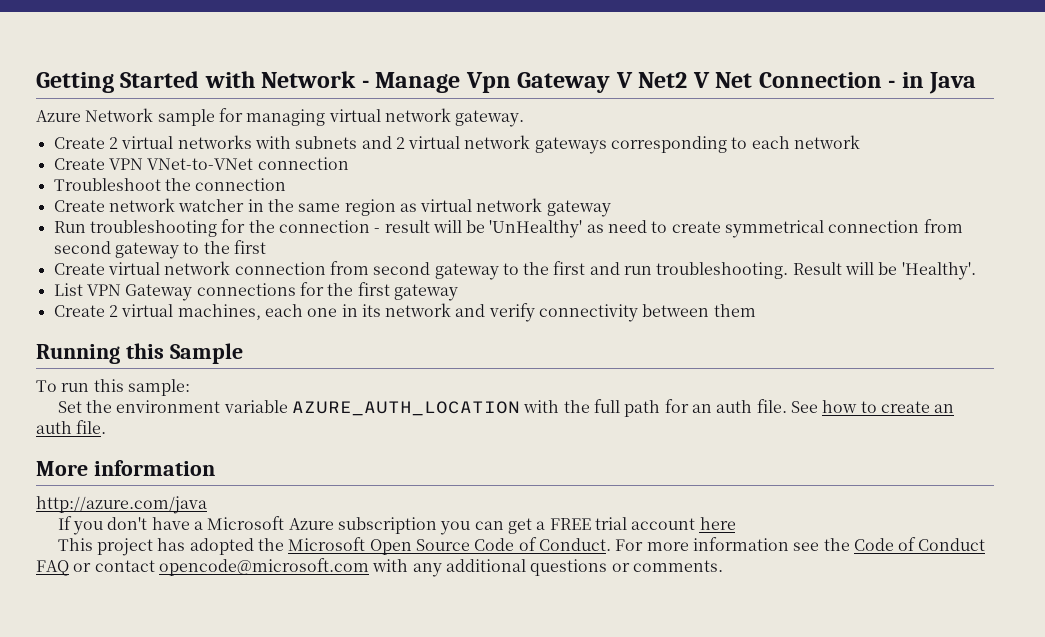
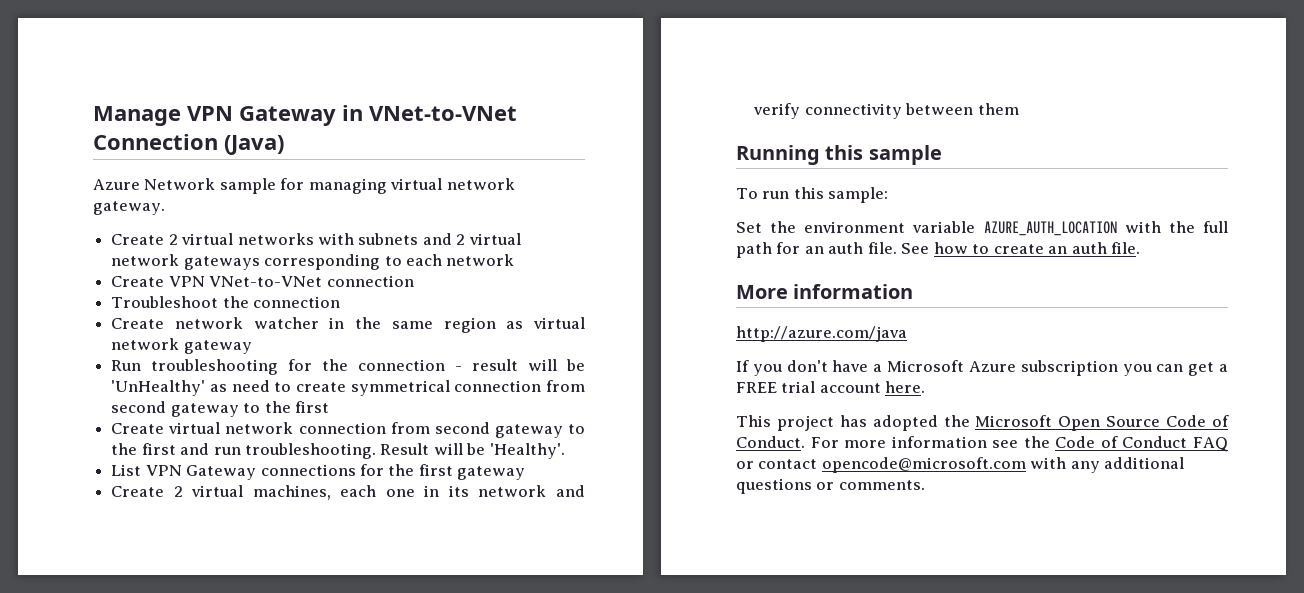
[36,71,977,94] Getting Started with Network - Manage Vpn Gateway V Net2 V Net Connection - in Java -> [93,105,517,126] [93,134,284,155] Manage VPN Gateway in VNet-to-VNet Connection (Java)
[169,343,243,364] Sample -> [868,145,942,165] sample
[699,517,736,530] here -> [885,381,926,393] here.

